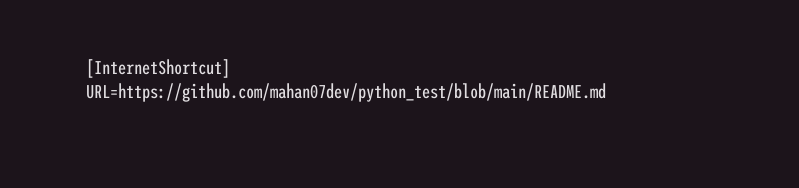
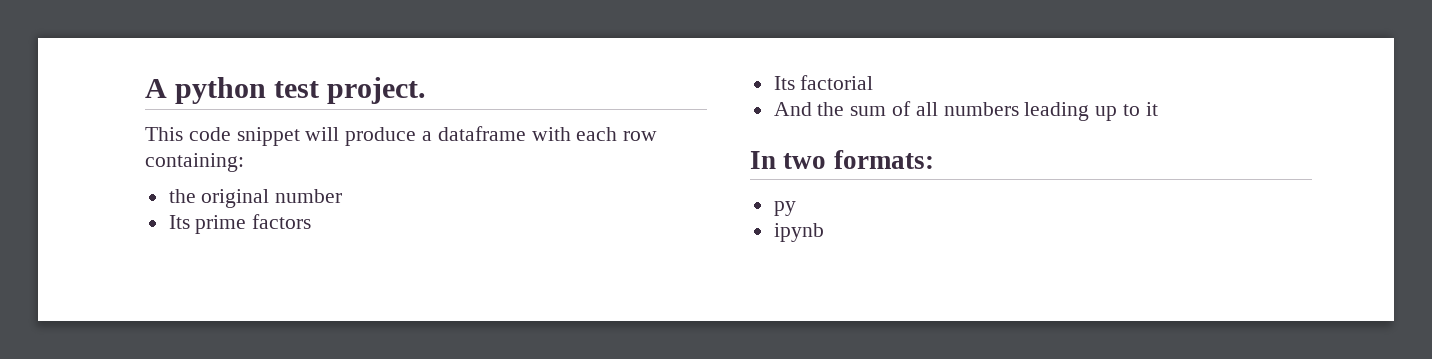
[86,59,230,78] [86,83,606,102] [InternetShortcut] URL=https://github.com/mahan07dev/python_test/blob/main/README.md -> [145,77,427,104] [145,126,658,146] [145,153,244,172] [168,189,343,208] [168,214,312,234] [773,75,874,90] [773,101,1158,121] [750,150,934,169] [773,201,796,216] [773,223,824,242] A python test project. // This code snippet will produce a dataframe with each row containing: // the original number // Its prime factors // Its factorial // And the sum of all numbers leading up to it // In two formats: // py // ipynb

